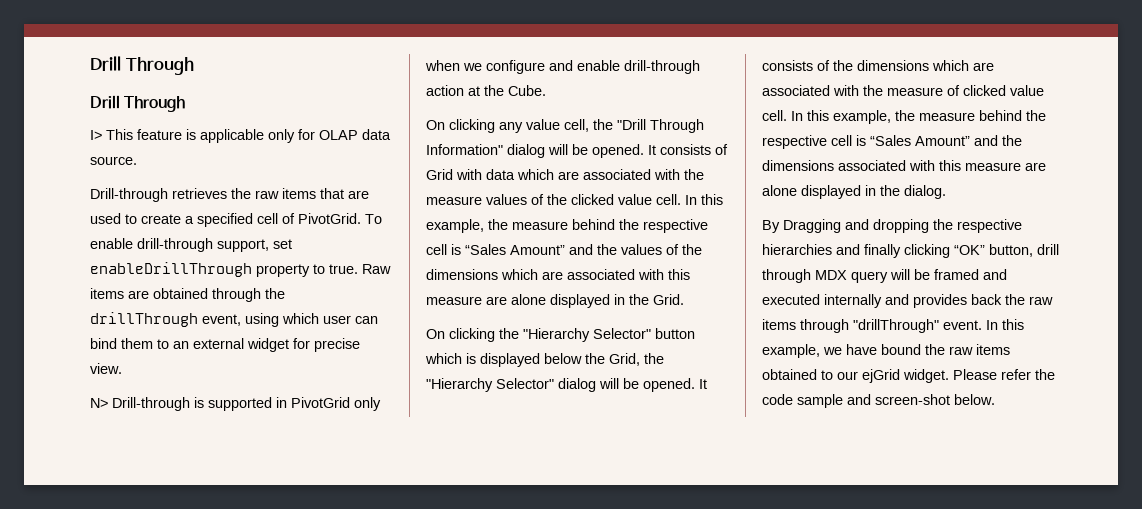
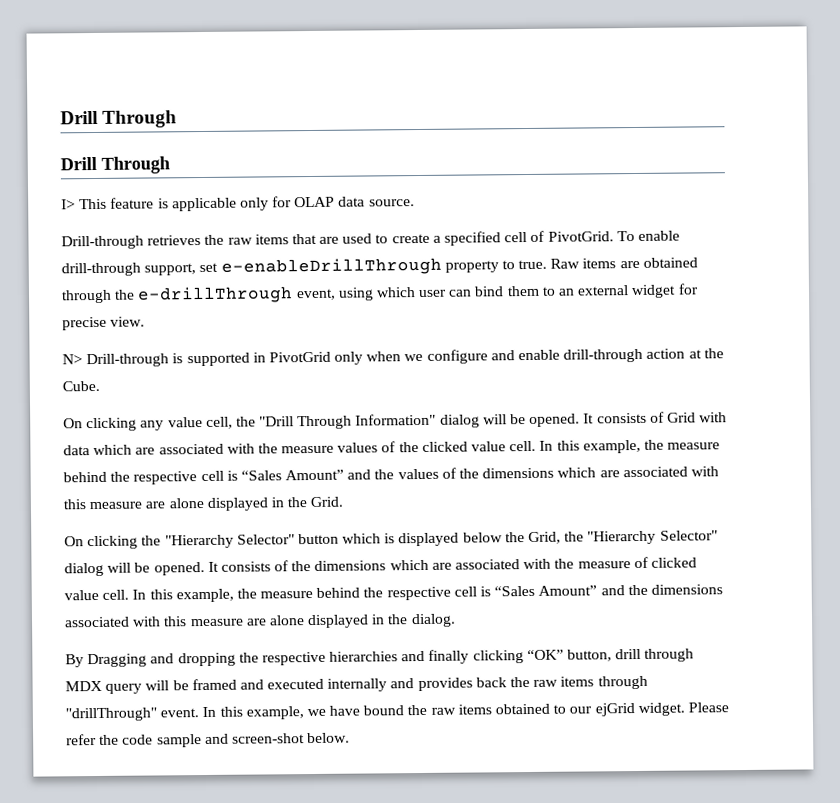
[90,262,252,277] enableDrillThrough -> [220,257,442,276] e-enableDrillThrough
[90,312,198,327] drillThrough -> [137,286,294,304] e-drillThrough

